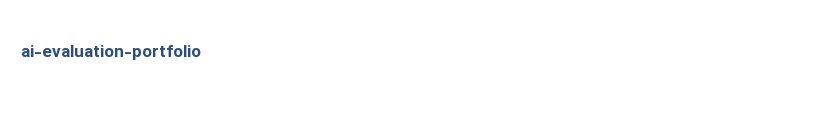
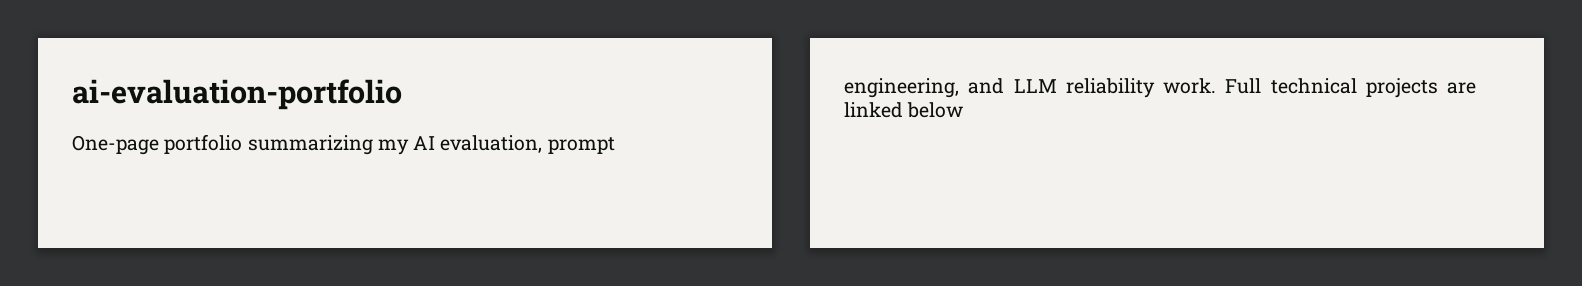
(201, 52) none -> [72,134,615,155] [844,78,1476,98] [844,102,964,118] // One-page portfolio summarizing my AI evaluation, prompt engineering, and LLM reliability work. Full technical projects are linked below

